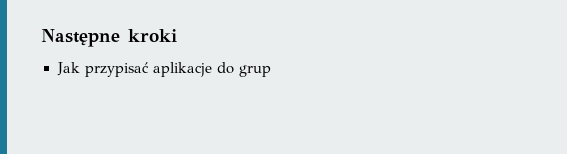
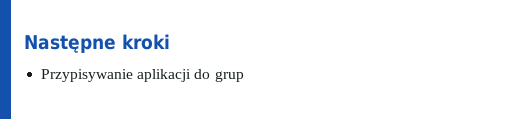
[56,62,212,77] Jak przypisać aplikacje -> [41,69,192,82] Przypisywanie aplikacji

